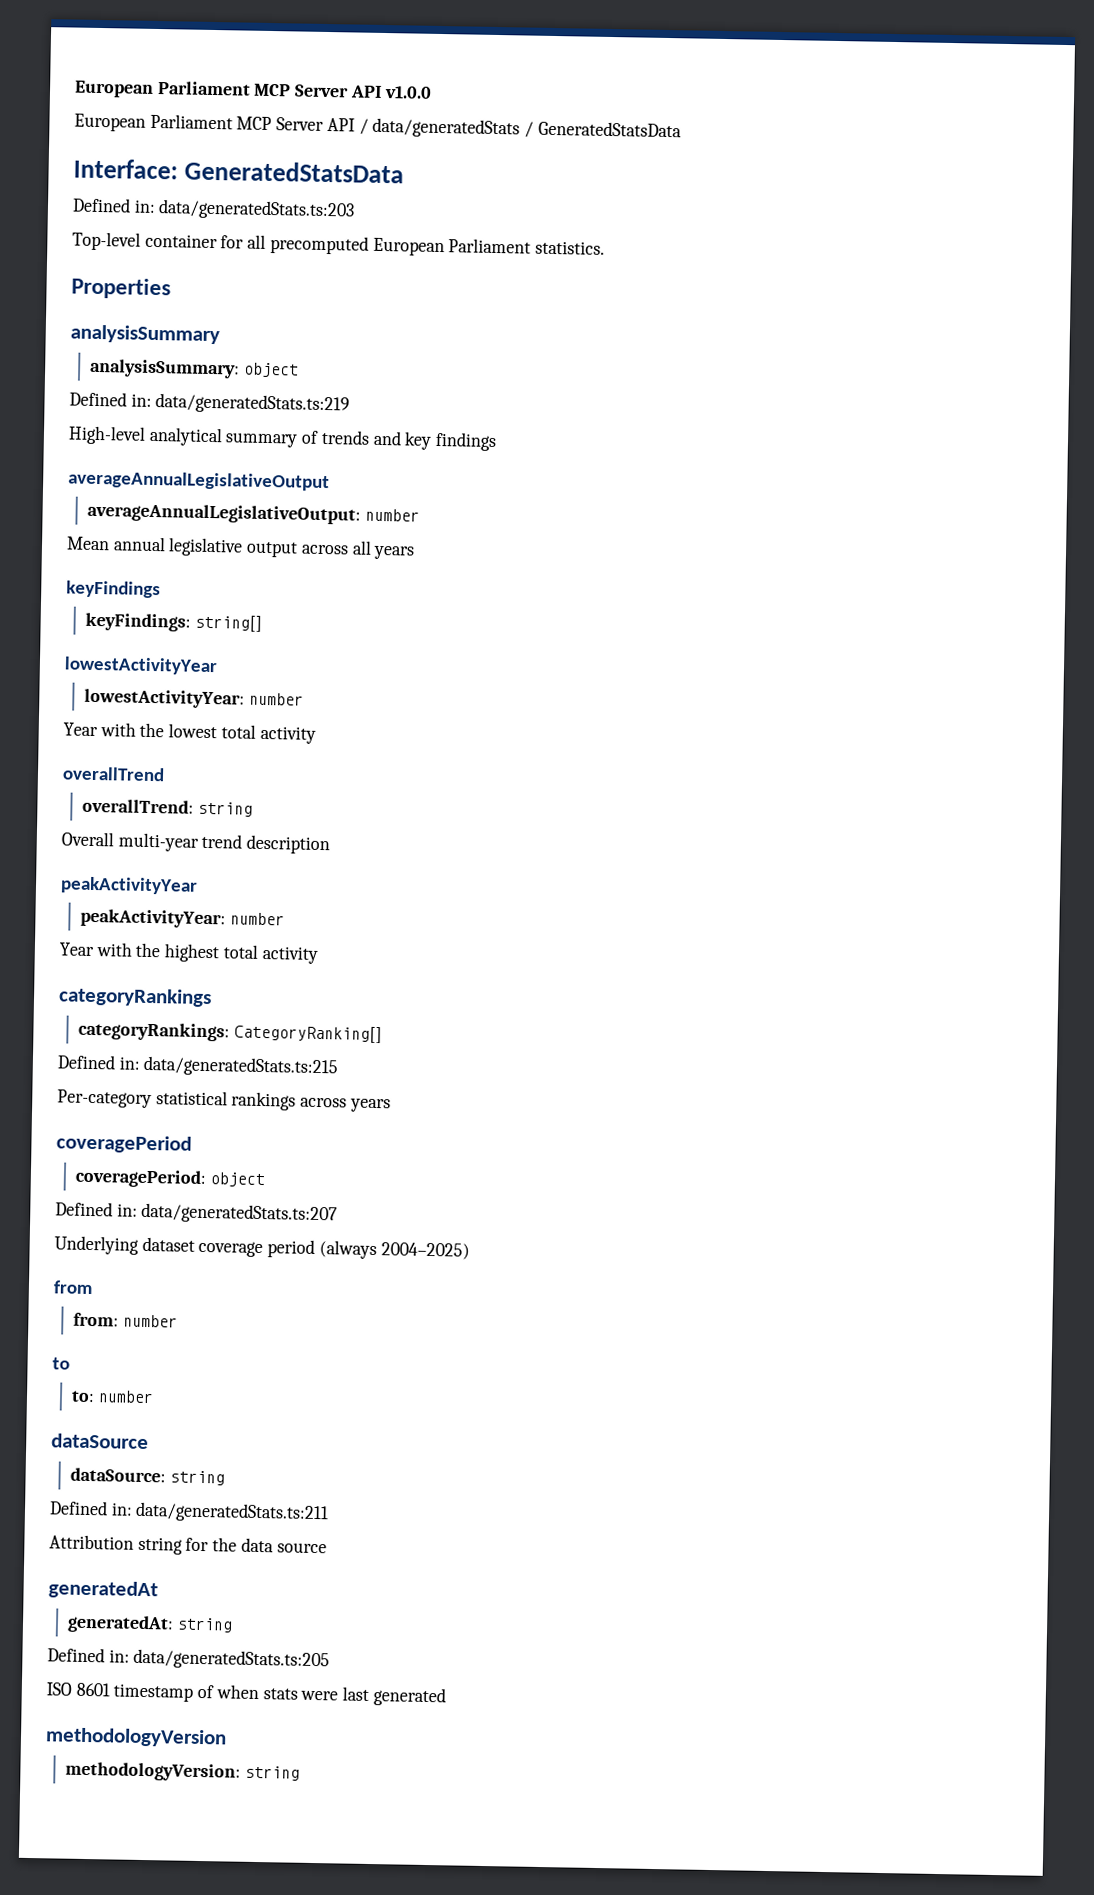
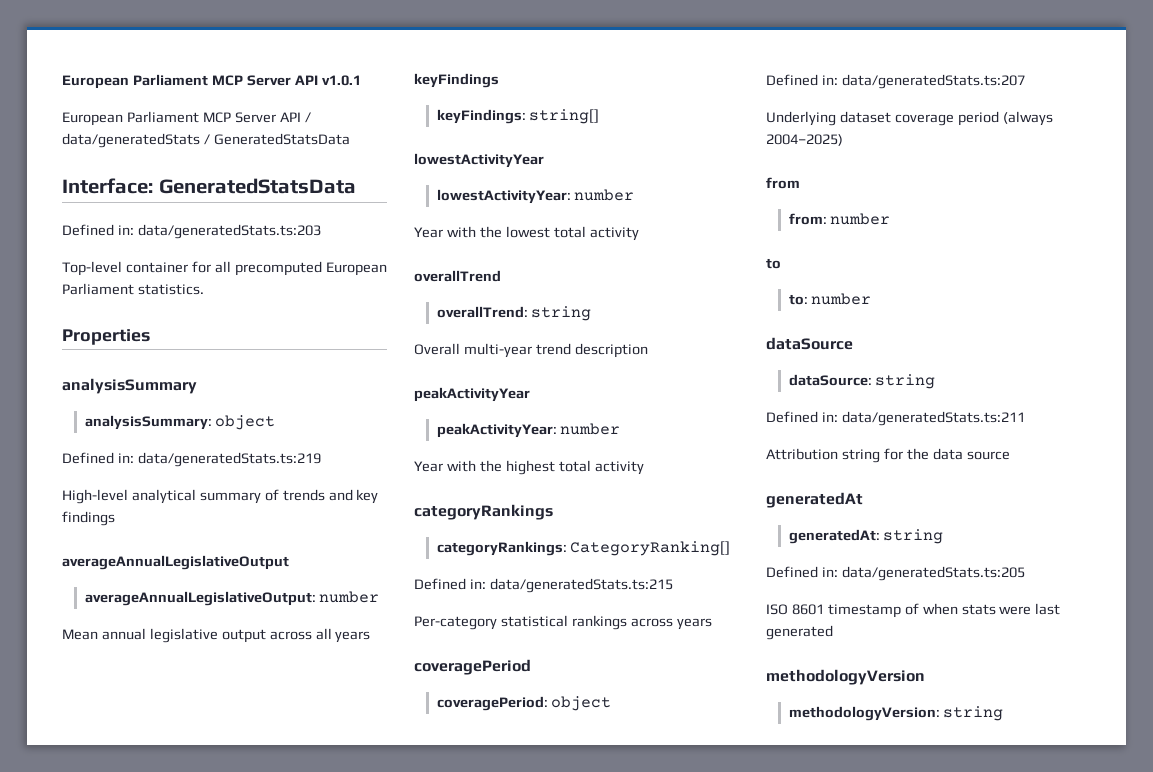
[74,80,432,99] European Parliament MCP Server API v1.0.0 -> [62,74,361,89] European Parliament MCP Server API v1.0.1

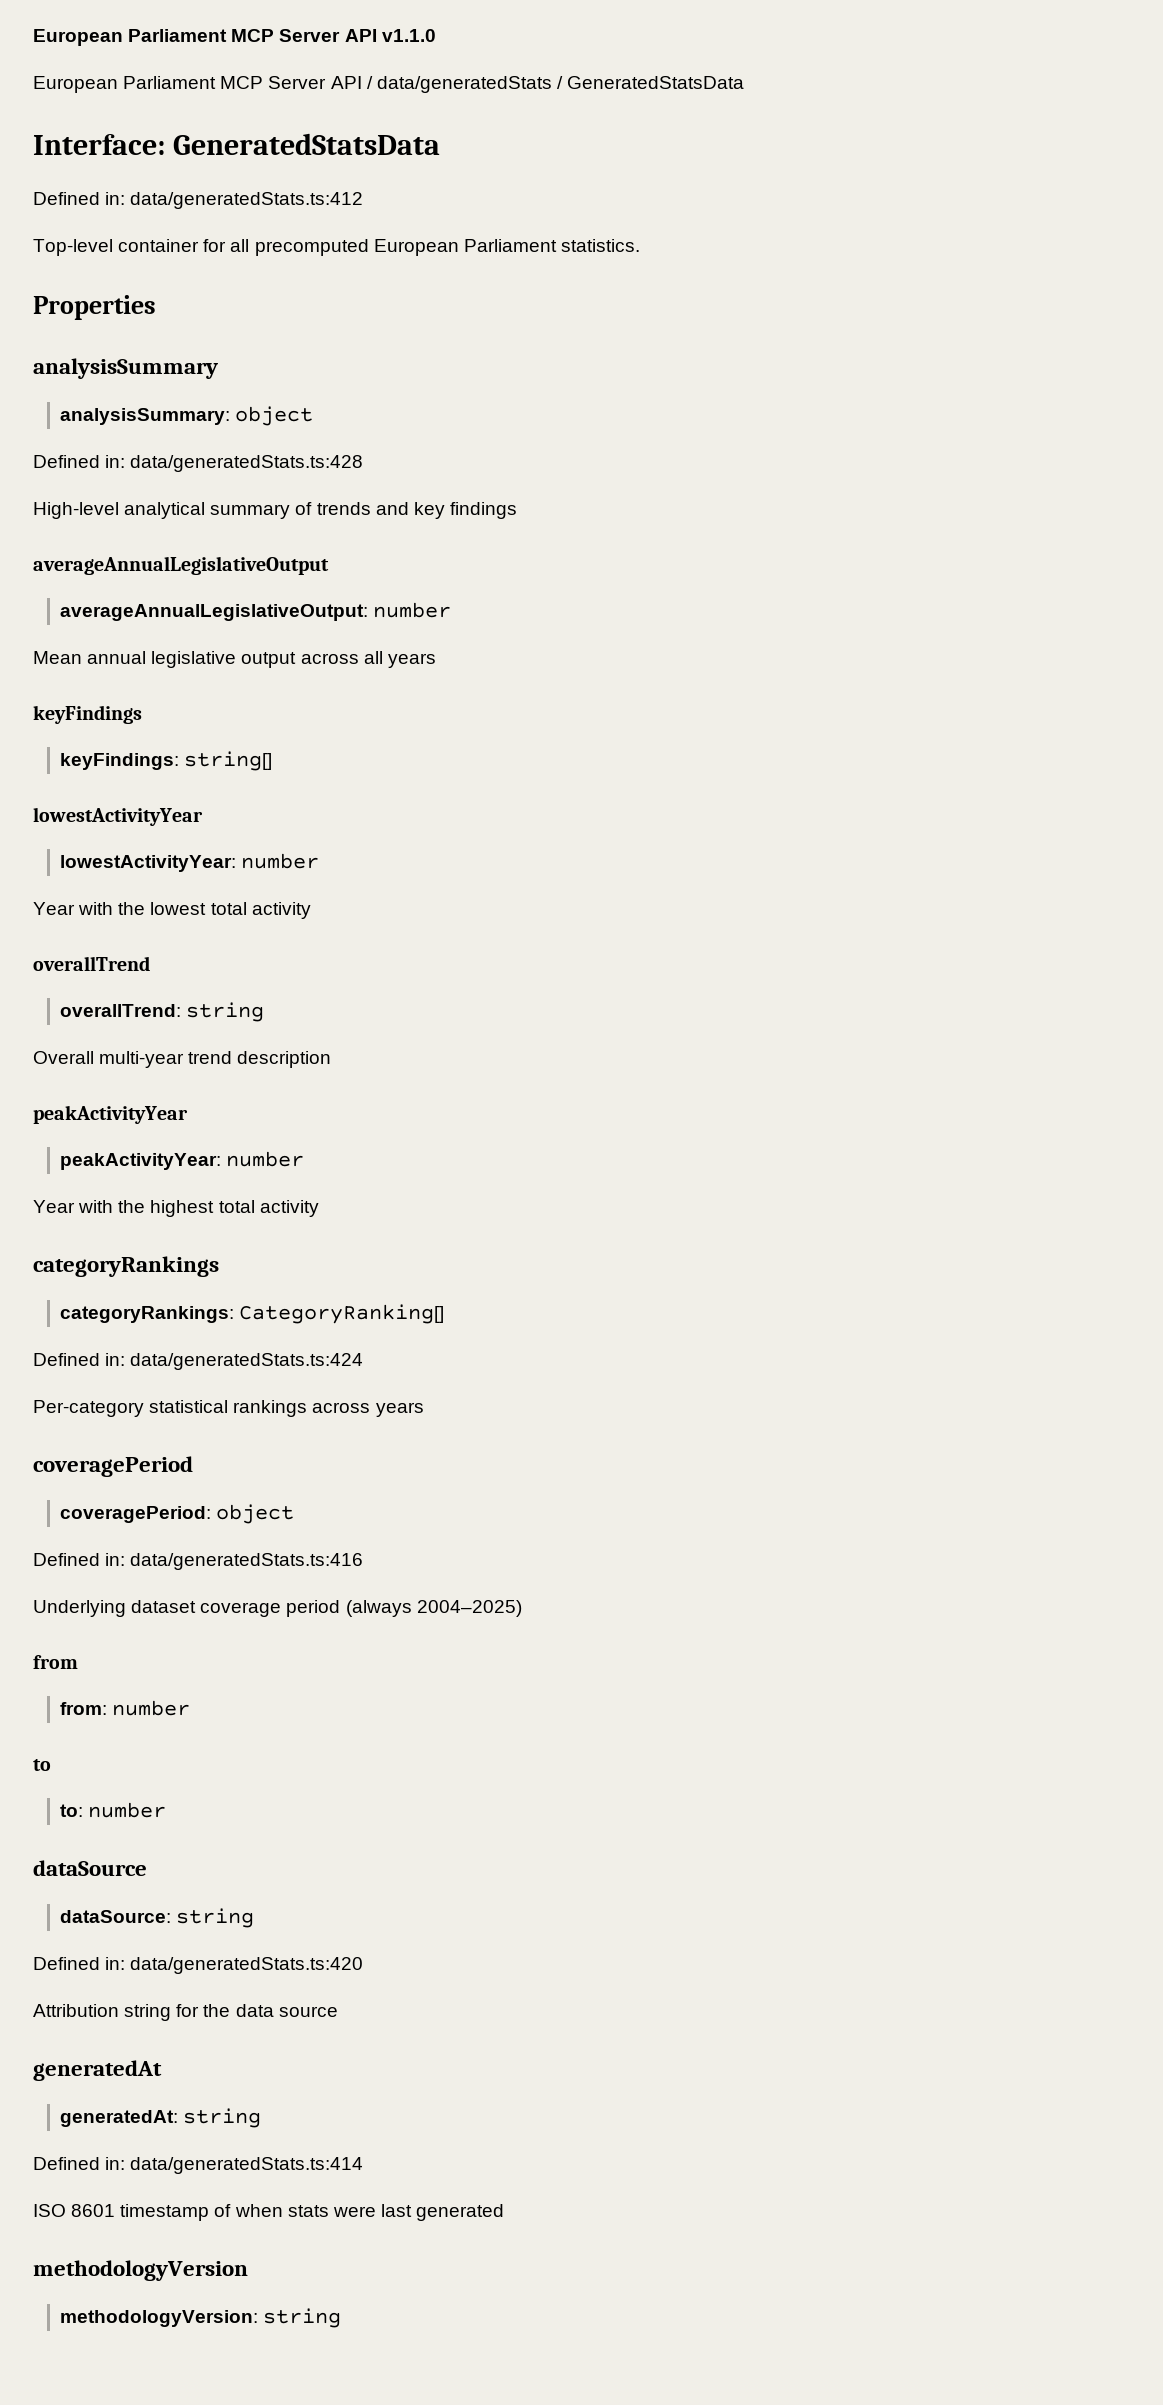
[62,74,361,89] European Parliament MCP Server API v1.0.1 -> [33,29,436,46] European Parliament MCP Server API v1.1.0
[137,224,321,239] data/generatedStats.ts:203 -> [130,192,364,209] data/generatedStats.ts:412
[137,452,321,467] data/generatedStats.ts:219 -> [130,455,364,472] data/generatedStats.ts:428
[489,578,673,593] data/generatedStats.ts:215 -> [130,1353,364,1370] data/generatedStats.ts:424
[841,74,1025,89] data/generatedStats.ts:207 -> [130,1553,364,1570] data/generatedStats.ts:416
[841,411,1025,426] data/generatedStats.ts:211 -> [130,1957,364,1974] data/generatedStats.ts:420
[841,566,1025,581] data/generatedStats.ts:205 -> [130,2157,364,2174] data/generatedStats.ts:414

